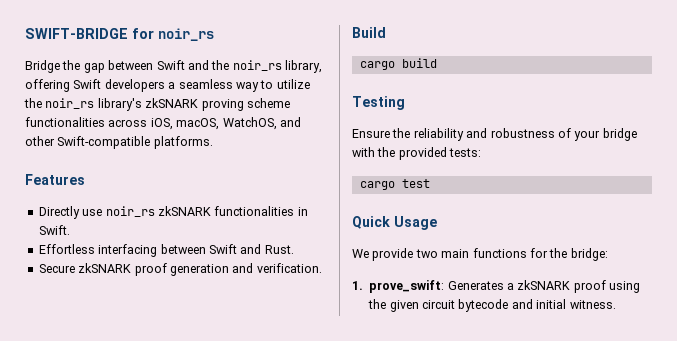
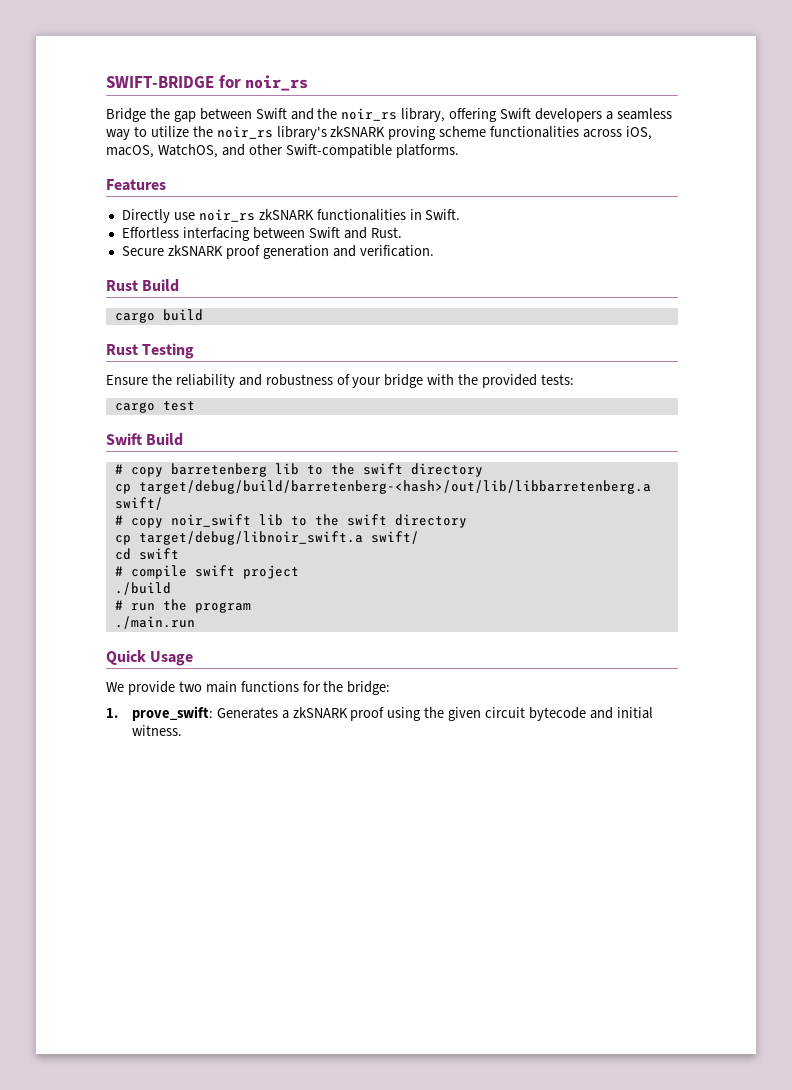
(322, 268) none -> [106,280,138,291] Rust
(437, 63) none -> [106,344,138,355] Rust
(430, 183) none -> [106,433,184,446] [114,463,483,477] [114,480,651,494] [114,497,163,510] [114,514,467,528] [114,531,419,545] [114,548,179,560] [114,565,299,579] [114,582,171,595] [114,599,251,613] [114,616,195,629] // Swift Build // # copy barretenberg lib to the swift directory // cp target/debug/build/barretenberg-<hash>/out/lib/libbarretenberg.a swift/ // # copy noir_swift lib to the swift directory // cp target/debug/libnoir_swift.a swift/ // cd swift // # compile swift project // ./build // # run the program // ./main.run

